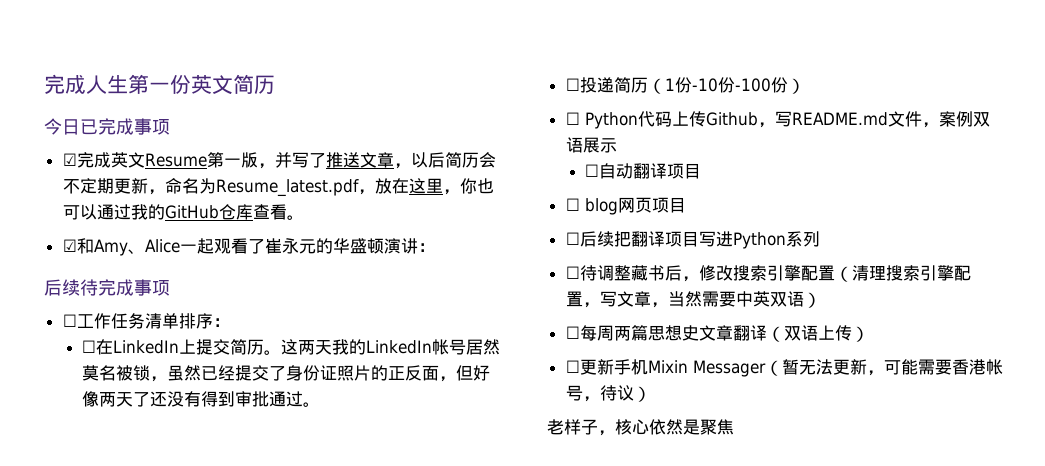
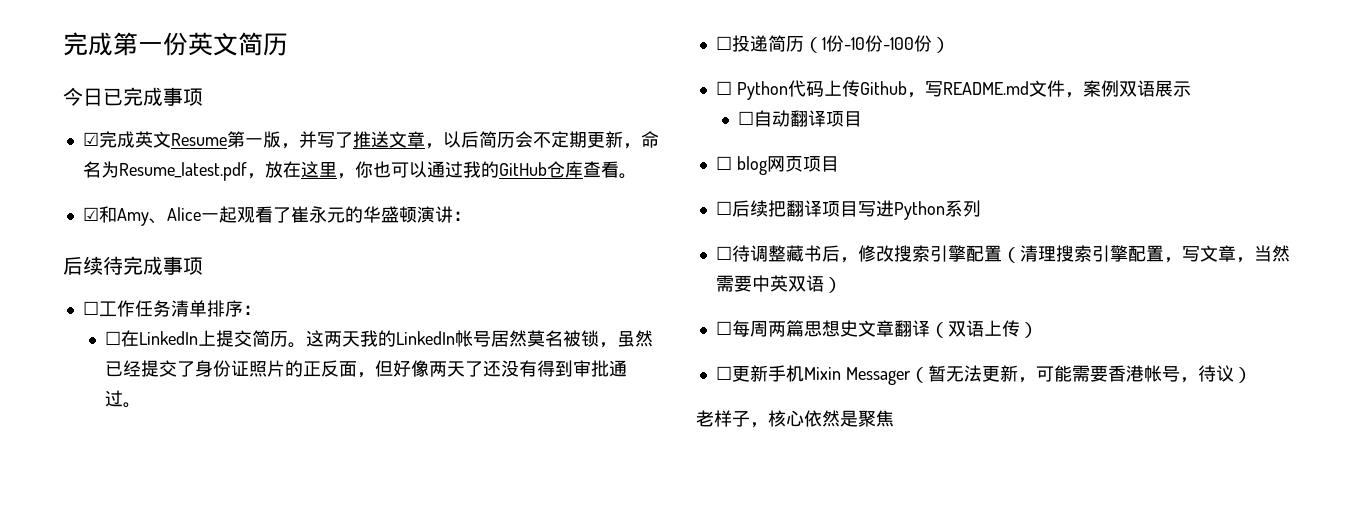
[44,74,128,94] 完成人生 -> [63,32,113,56] 完成

